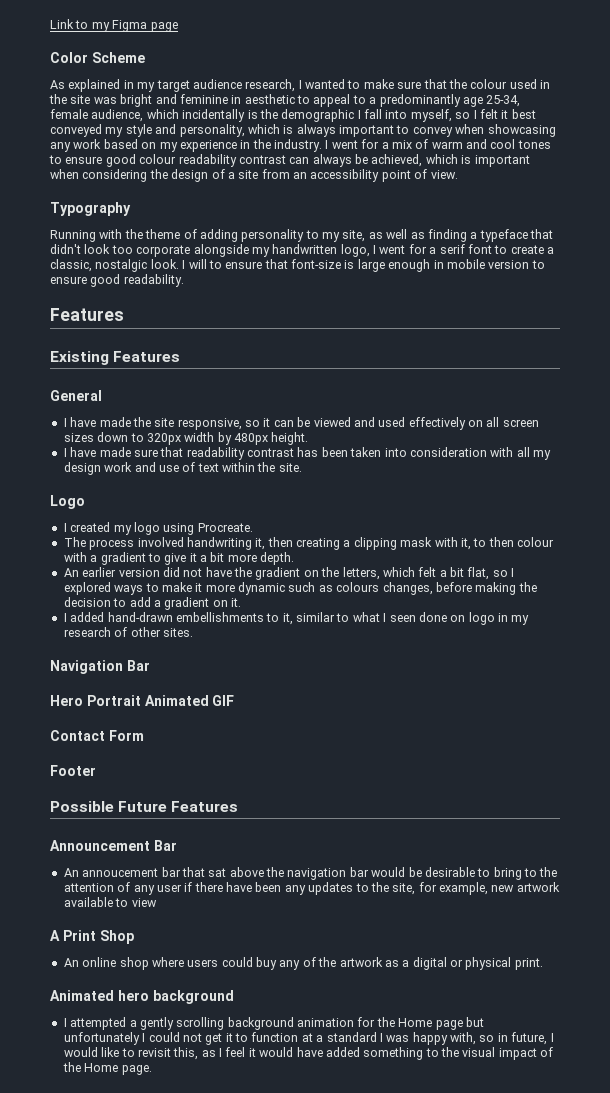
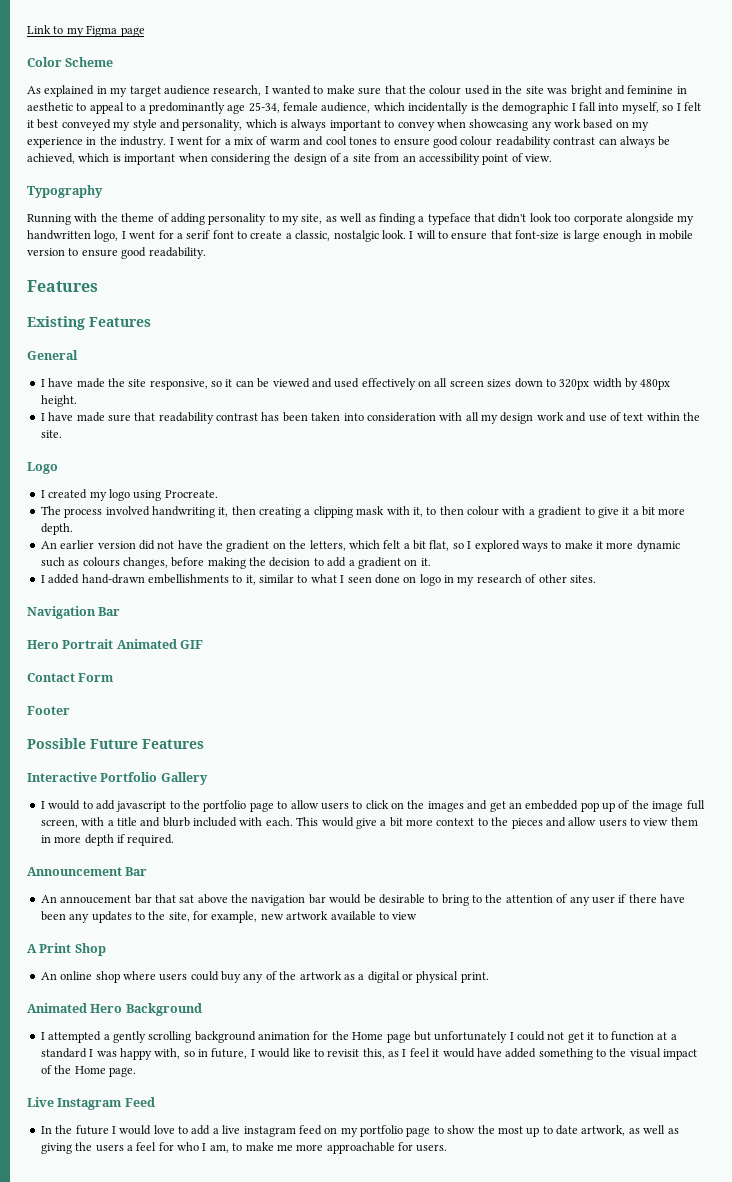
(239, 806) none -> [27,772,208,785] [40,800,705,812] [40,817,698,829] [40,834,175,846] // Interactive Portfolio Gallery // I would to add javascript to the portfolio page to allow users to click on the images and get an embedded pop up of the image full screen, with a title and blurb included with each. This would give a bit more context to the pieces and allow users to view them in more depth if required.
[117,990,234,1004] hero background -> [90,1003,202,1016] Hero Background
(152, 1070) none -> [27,1097,155,1110] [40,1125,679,1137] [40,1142,448,1154] // Live Instagram Feed // In the future I would love to add a live instagram feed on my portfolio page to show the most up to date artwork, as well as giving the users a feel for who I am, to make me more approachable for users.

